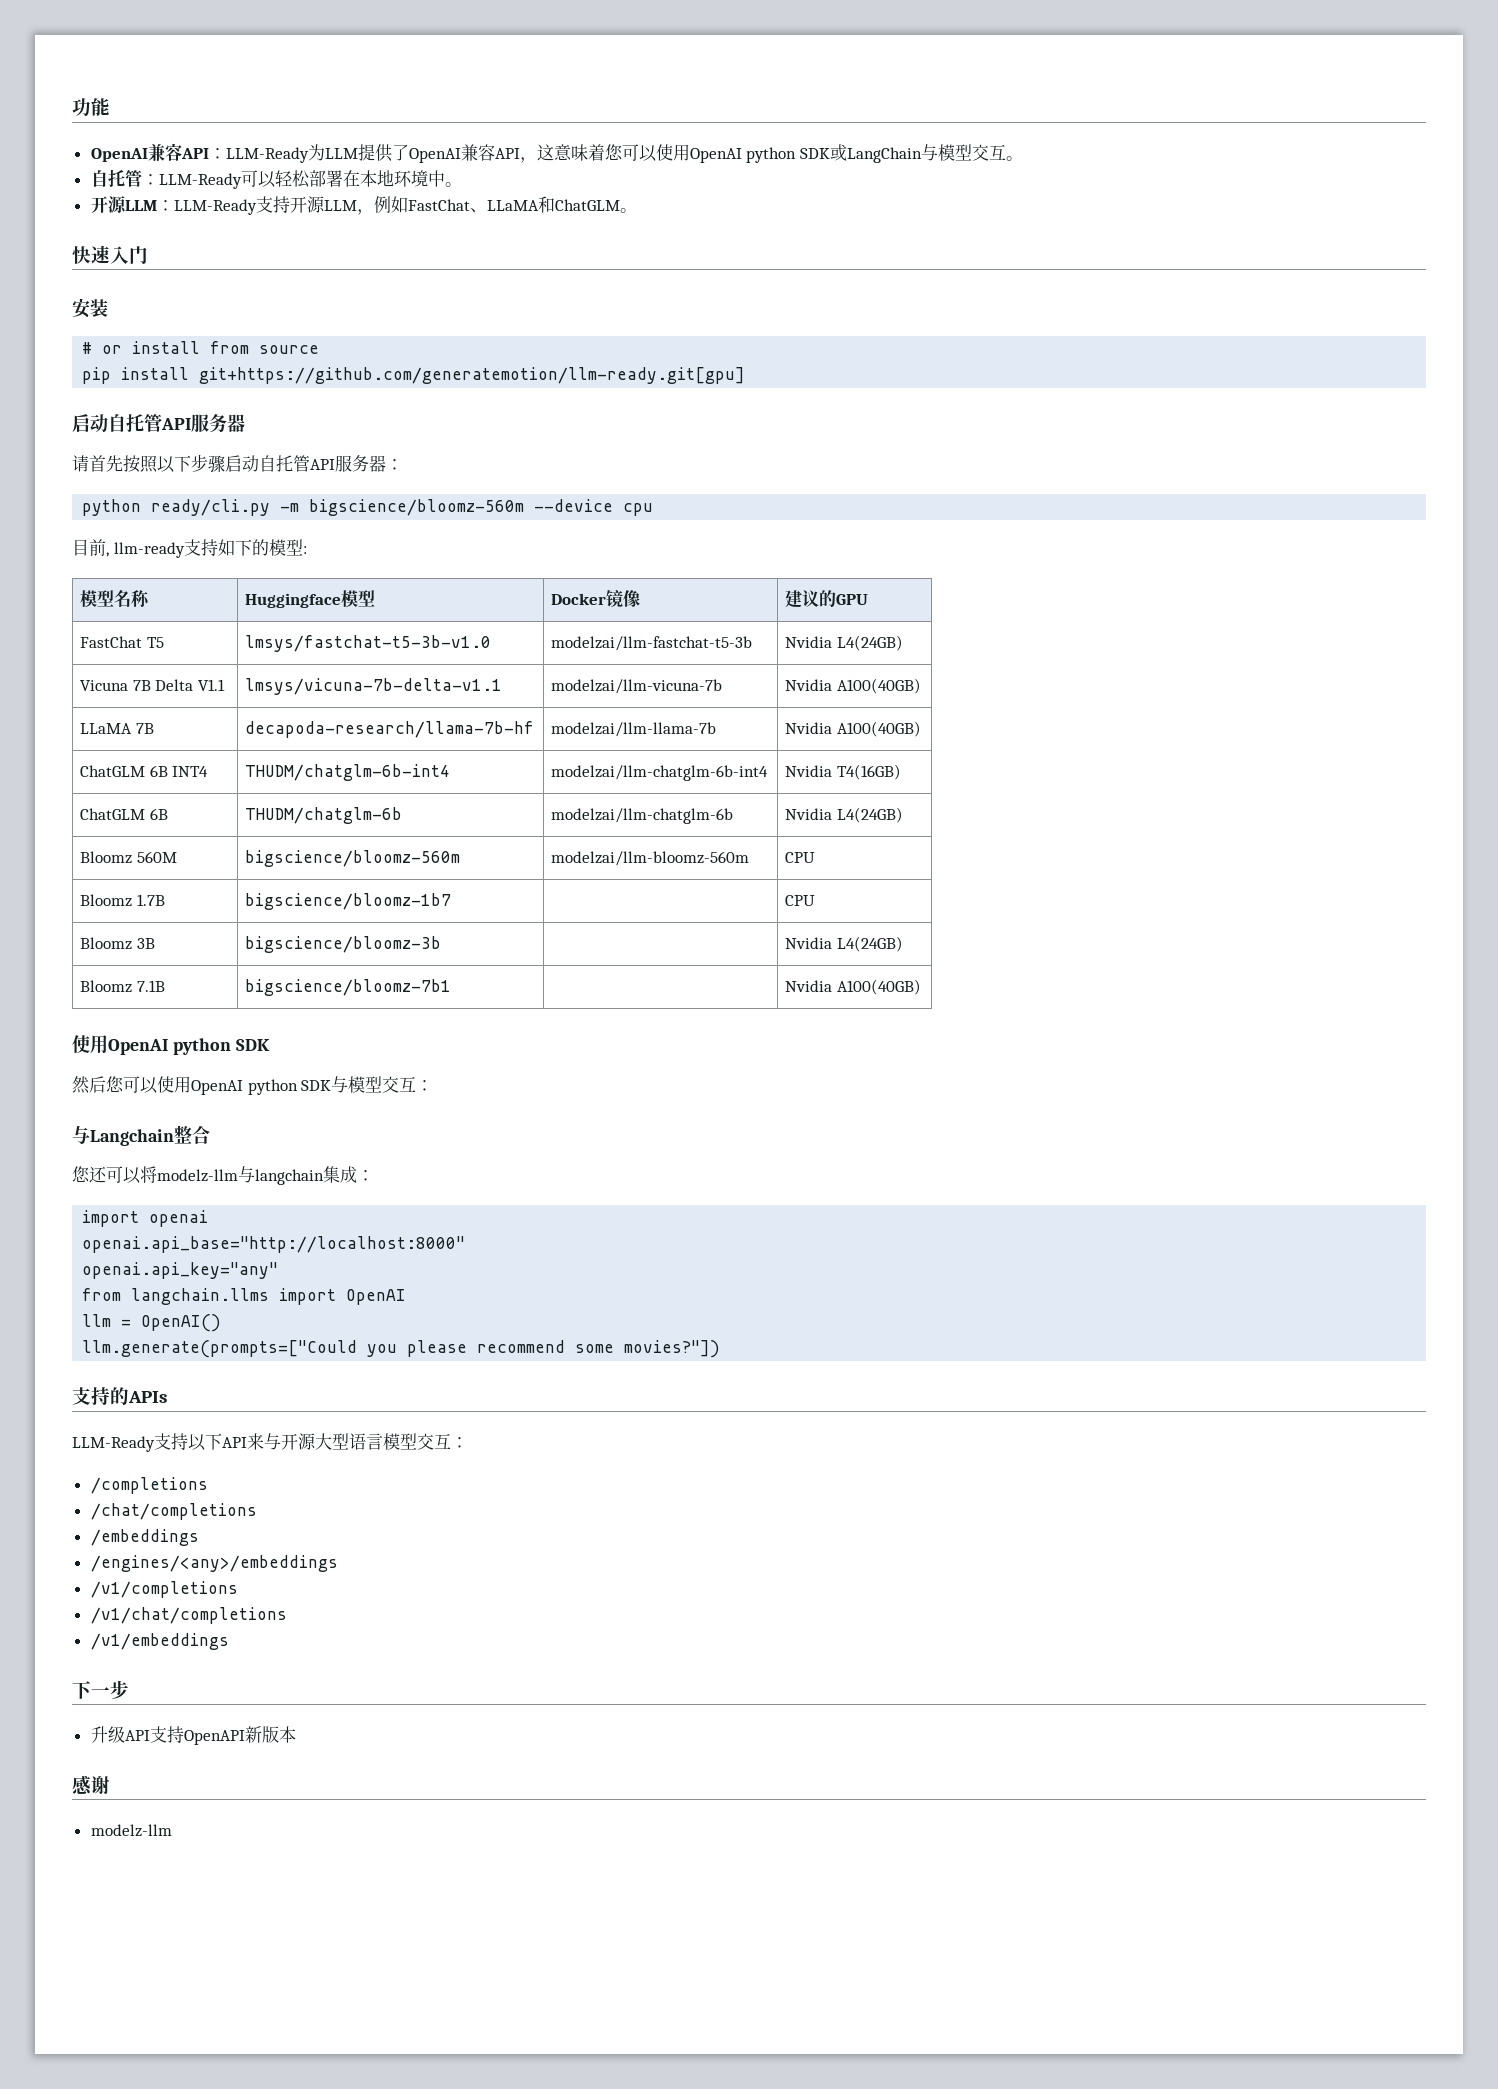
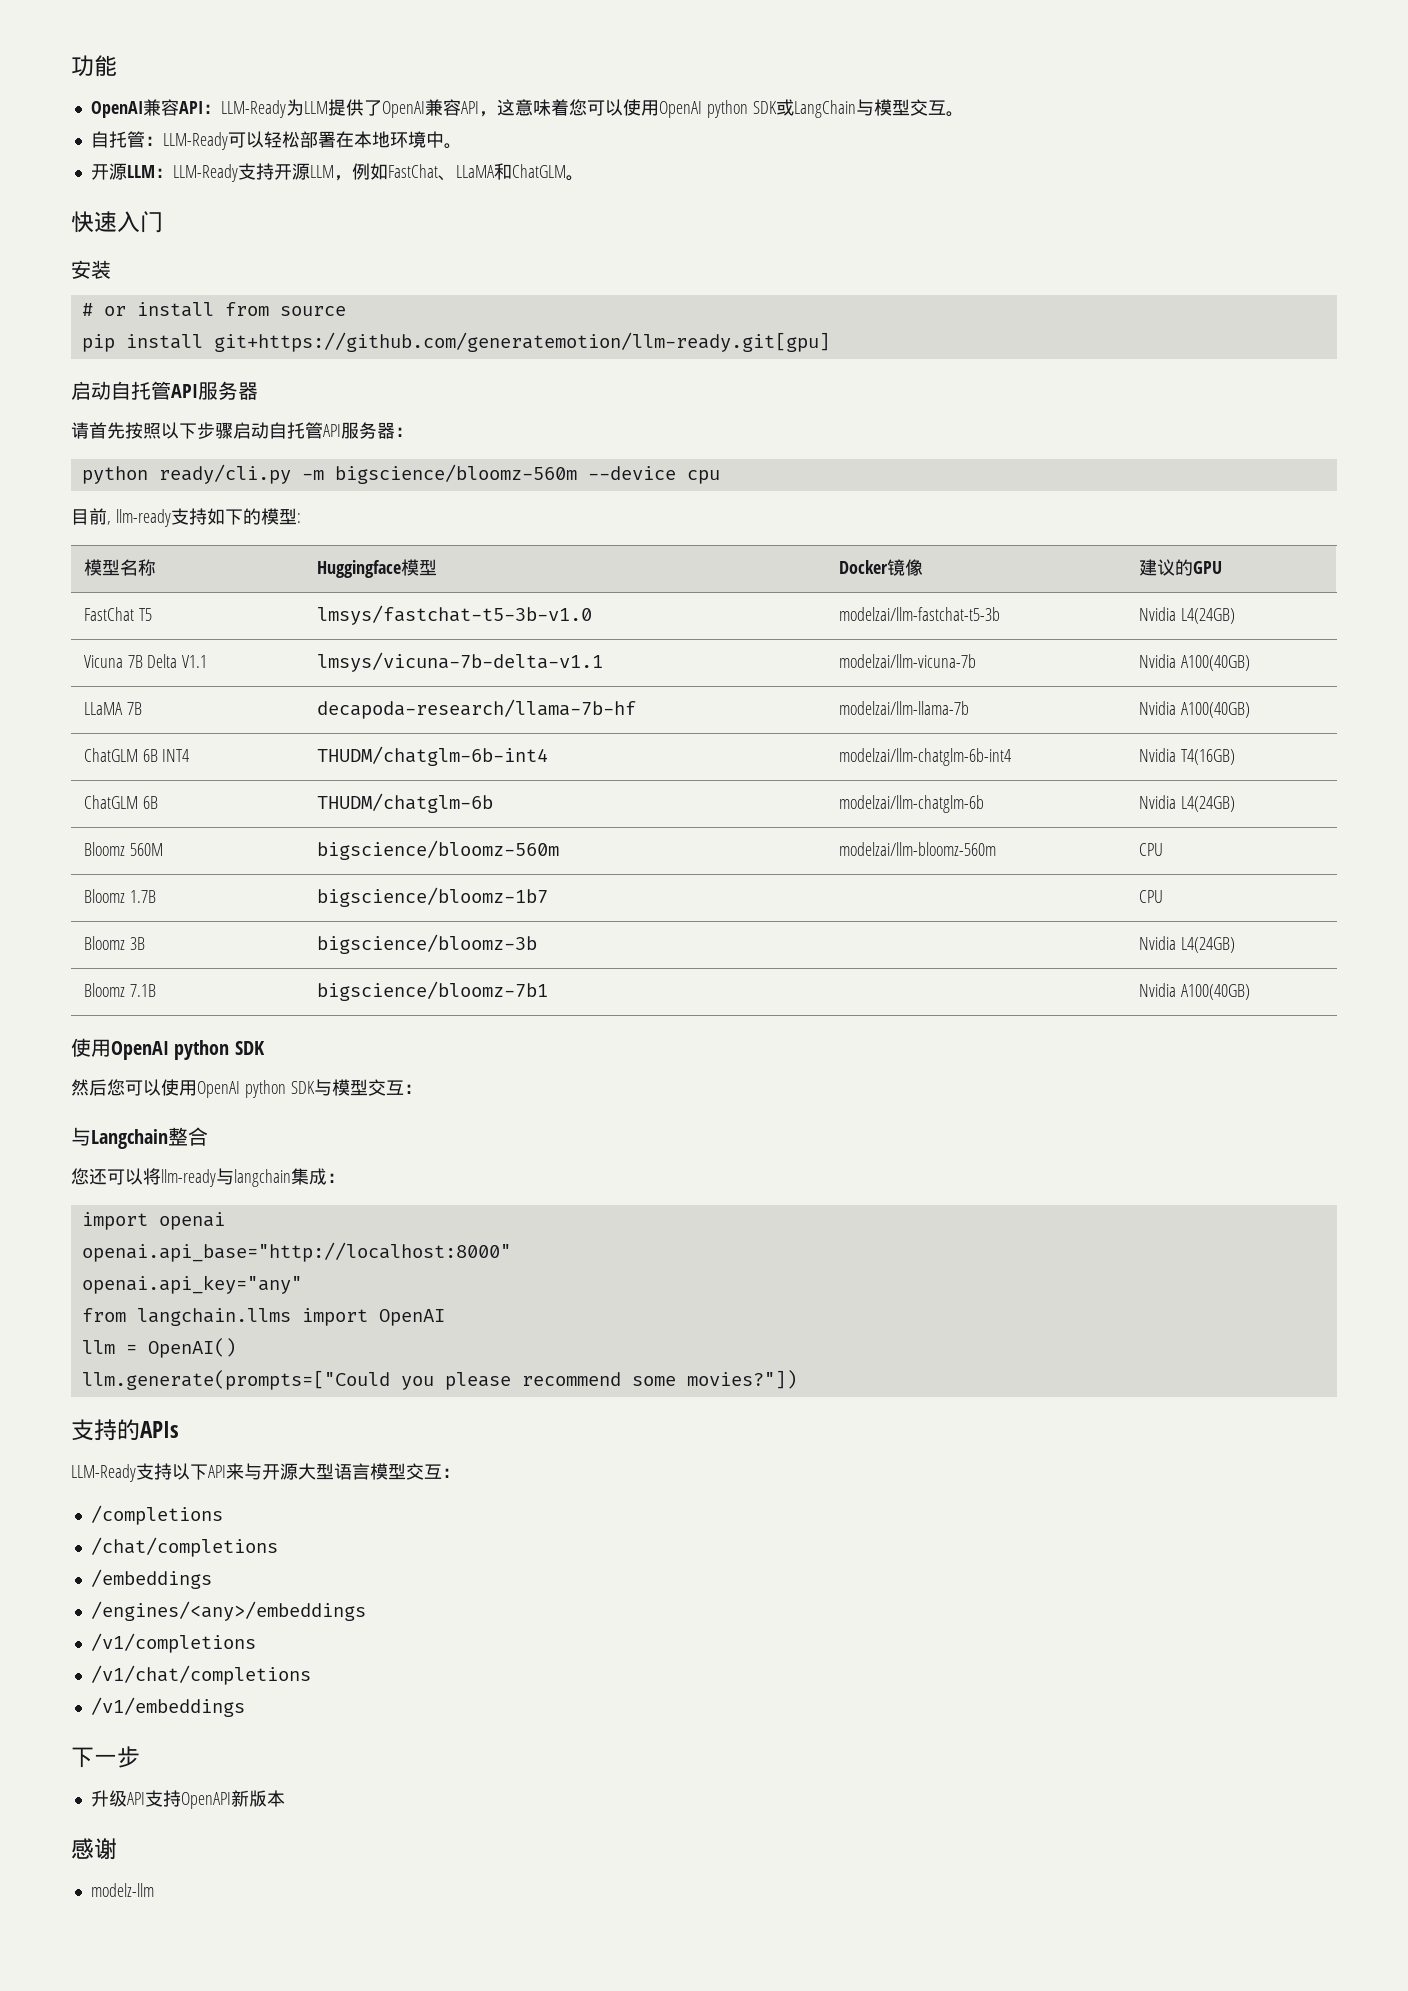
[157,1169,238,1182] modelz-llm -> [161,1169,216,1187] llm-ready

